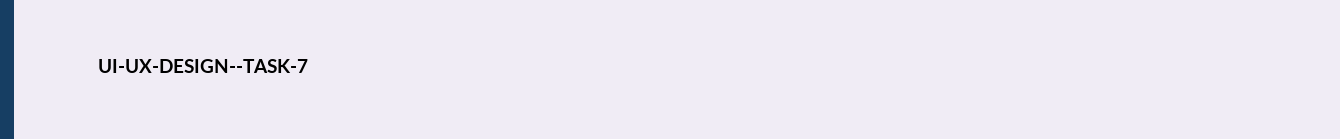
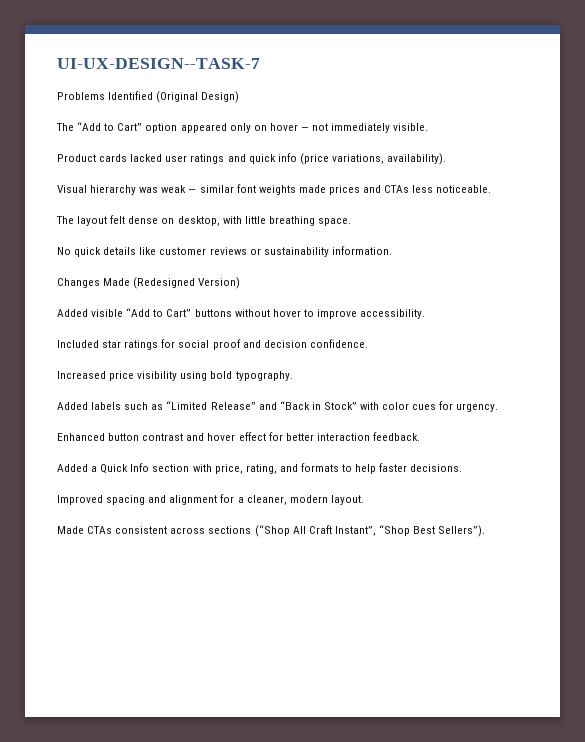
(308, 66) none -> [57,91,240,103] [56,122,429,133] [57,153,447,165] [57,184,492,195] [56,215,351,226] [57,246,392,257] [57,277,241,289] [57,308,426,319] [57,339,368,350] [57,371,293,381] [57,401,499,412] [57,432,420,441] [57,463,463,474] [57,494,364,505] [57,525,486,537] // Problems Identified (Original Design) // The “Add to Cart” option appeared only on hover — not immediately visible. // Product cards lacked user ratings and quick info (price variations, availability). // Visual hierarchy was weak — similar font weights made prices and CTAs less noticeable. // The layout felt dense on desktop, with little breathing space. // No quick details like customer reviews or sustainability information. // Changes Made (Redesigned Version) // Added visible “Add to Cart” buttons without hover to improve accessibility. // Included star ratings for social proof and decision confidence. // Increased price visibility using bold typography. // Added labels such as “Limited Release” and “Back in Stock” with color cues for urgency. // Enhanced button contrast and hover effect for better interaction feedback. // Added a Quick Info section with price, rating, and formats to help faster decisions. // Improved spacing and alignment for a cleaner, modern layout. // Made CTAs consistent across sections (“Shop All Craft Instant”, “Shop Best Sellers”).

